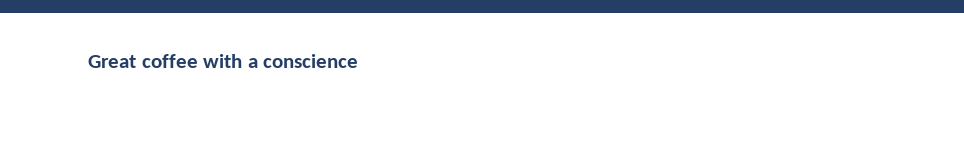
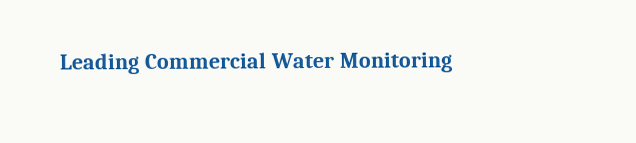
[88,54,359,68] Great coffee with a conscience -> [59,52,453,75] Leading Commercial Water Monitoring

